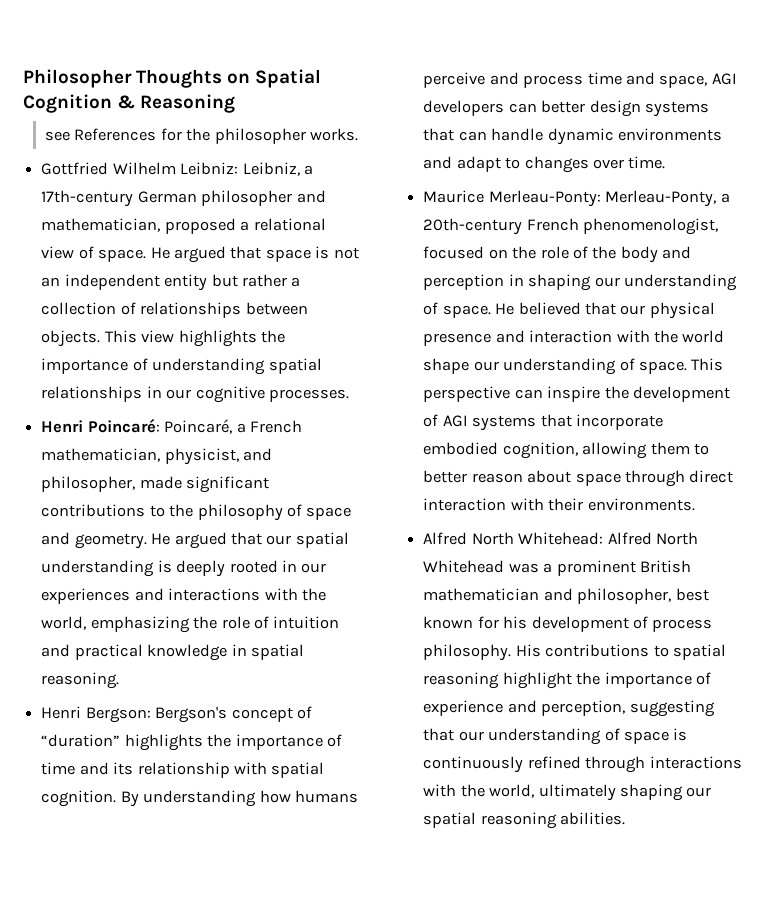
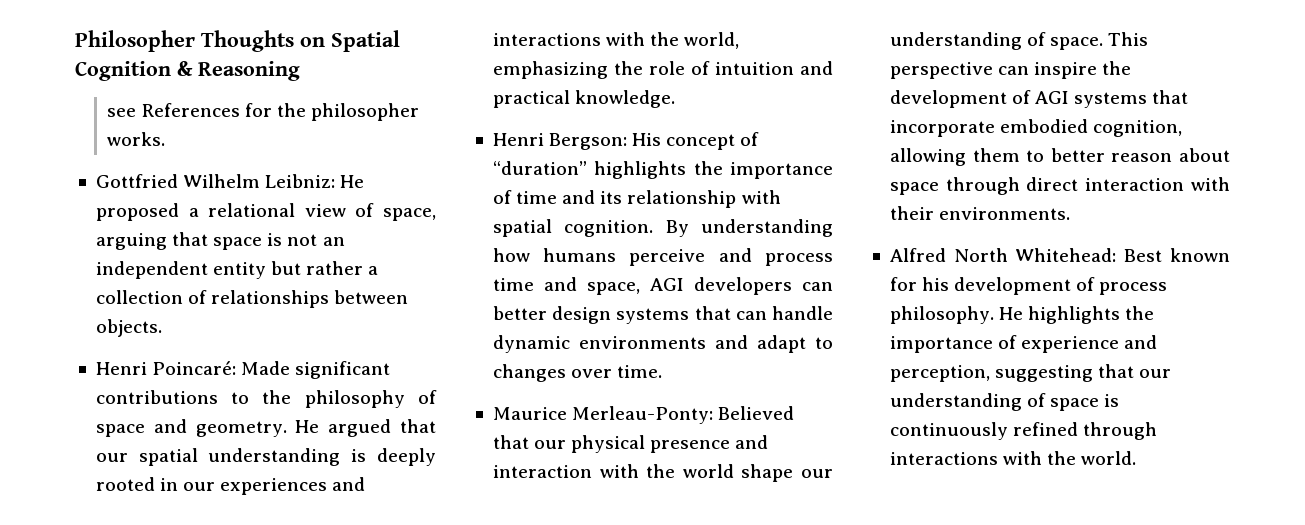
[242,162,313,176] [41,190,326,207] [41,218,161,232] Leibniz, a 17th-century German philosopher and mathematician, -> [340,175,365,188] He
[98,246,226,263] space. He argued -> [383,208,436,221] [95,233,167,250] space, arguing
[104,330,285,347] [41,358,322,375] [41,386,349,403] [41,418,302,434] [41,448,273,465] [41,476,182,492] This view highlights the importance of understanding spatial relationships in our cognitive processes. // Henri Poincaré: Poincaré, a French mathematician, physicist, and philosopher, made -> [95,361,291,375] // Henri Poincaré: Made
[147,644,304,661] [41,672,120,689] knowledge in spatial reasoning. -> [575,90,676,108] knowledge.
[155,706,228,723] Bergson's -> [632,133,662,146] His
[605,190,730,207] [423,218,719,235] [423,246,692,263] [423,274,737,291] [423,302,581,318] Merleau-Ponty, a 20th-century French phenomenologist, focused on the role of the body and perception in shaping our understanding of space. He believed -> [718,406,795,420] Believed
[607,532,698,545] [423,560,691,576] [423,588,709,604] Alfred North Whitehead was a prominent British mathematician and philosopher, best -> [1124,249,1163,262] Best
[515,644,726,660] [423,672,572,689] His contributions to spatial reasoning highlight -> [999,306,1121,324] He highlights
[489,784,712,801] [423,812,626,829] world, ultimately shaping our spatial reasoning abilities. -> [1081,451,1137,465] world.

